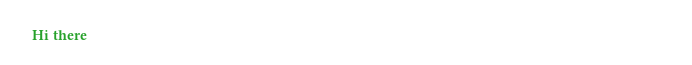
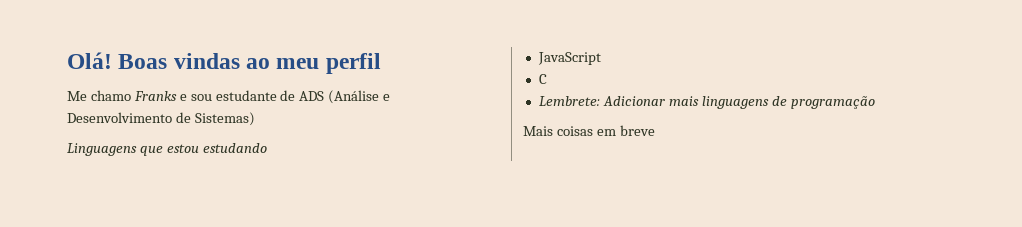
[32,30,87,40] Hi there -> [67,52,381,74] [67,90,391,104] [67,112,255,126] [67,143,267,156] [537,52,601,65] [538,74,547,84] [538,96,875,109] [523,125,655,136] Olá! Boas vindas ao meu perfil // Me chamo Franks e sou estudante de ADS (Análise e Desenvolvimento de Sistemas) // Linguagens que estou estudando // JavaScript // C // Lembrete: Adicionar mais linguagens de programação // Mais coisas em breve

